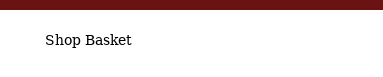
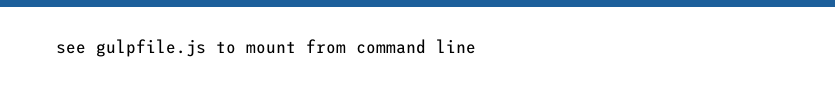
[45,34,132,48] Shop Basket -> [56,39,476,57] see gulpfile.js to mount from command line

